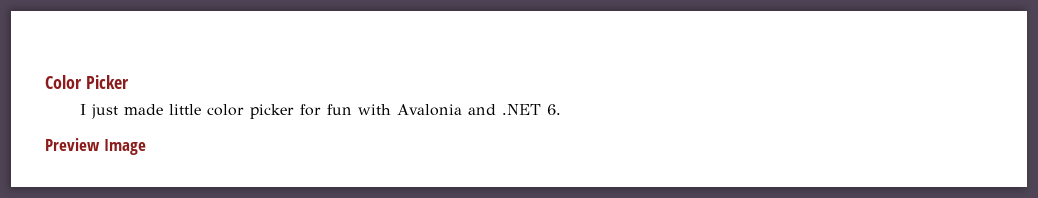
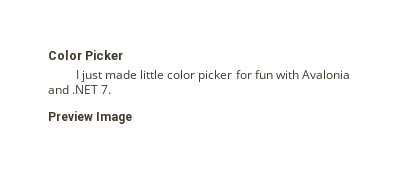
[547,104,562,115] 6. -> [101,85,112,94] 7.

